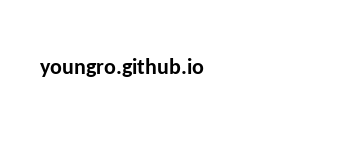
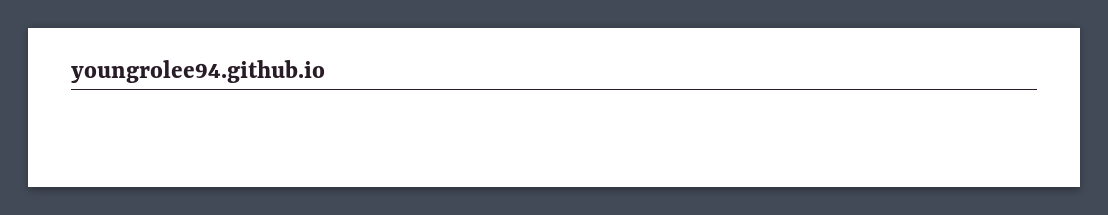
[40,58,204,77] youngro.github.io -> [71,60,325,83] youngrolee94.github.io

